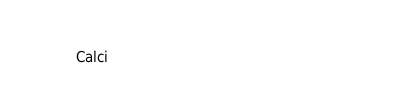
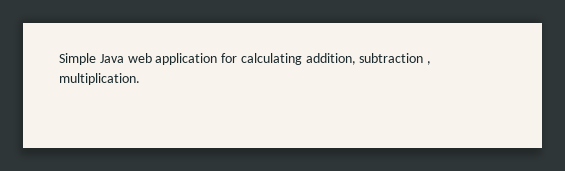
[76,50,108,63] Calci -> [59,53,432,65] [59,73,140,85] Simple Java web application for calculating addition, subtraction , multiplication.

